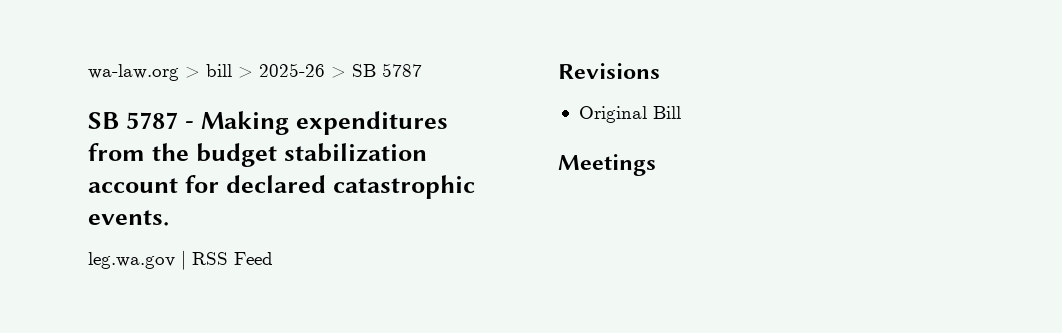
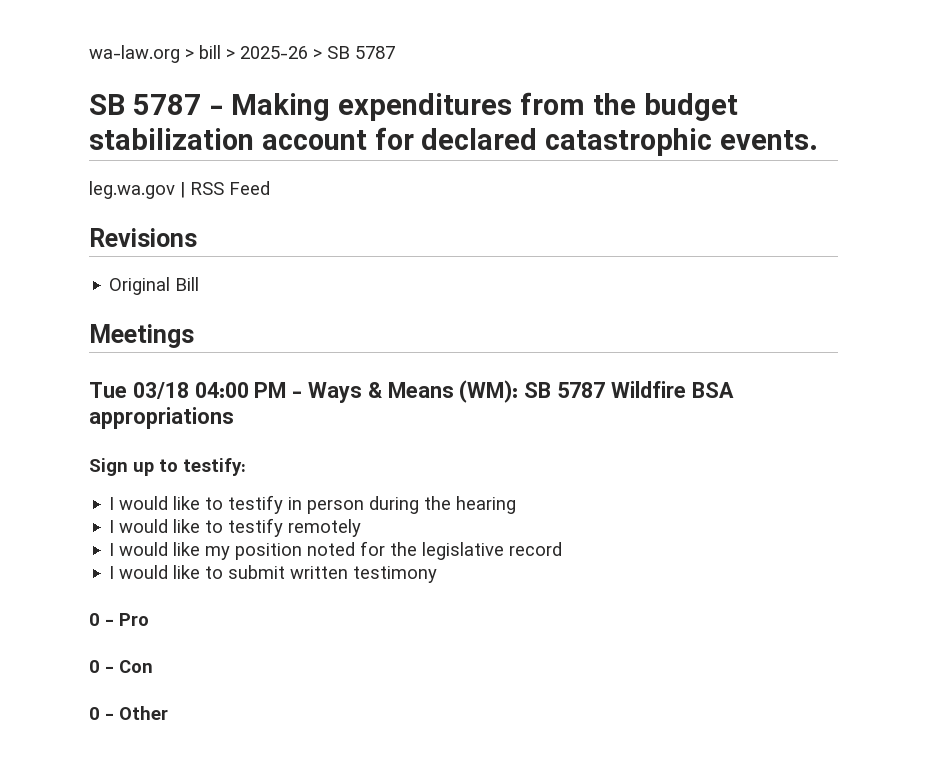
(656, 165) none -> [89,380,734,403] [89,407,234,429] [89,458,246,476] [109,495,517,514] [109,518,362,537] [109,541,563,560] [109,565,438,583] [89,613,149,626] [89,660,153,673] [89,706,168,720] // Tue 03/18 04:00 PM - Ways & Means (WM): SB 5787 Wildfire BSA appropriations // Sign up to testify: // I would like to testify in person during the hearing // I would like to testify remotely // I would like my position noted for the legislative record // I would like to submit written testimony // 0 - Pro // 0 - Con // 0 - Other

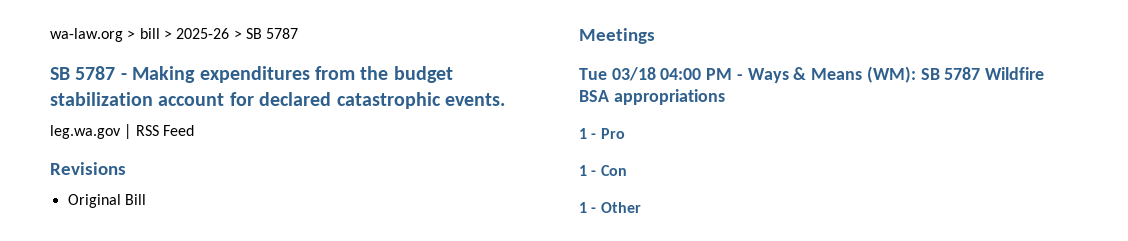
[89,458,246,476] [109,495,517,514] [109,518,362,537] [109,541,563,560] [109,565,438,583] [89,613,100,626] Sign up to testify: // I would like to testify in person during the hearing // I would like to testify remotely // I would like my position noted for the legislative record // I would like to submit written testimony // 0 -> [579,128,587,139] 1
[89,660,100,673] 0 -> [579,165,587,176] 1
[89,707,100,720] 0 -> [579,202,587,213] 1

